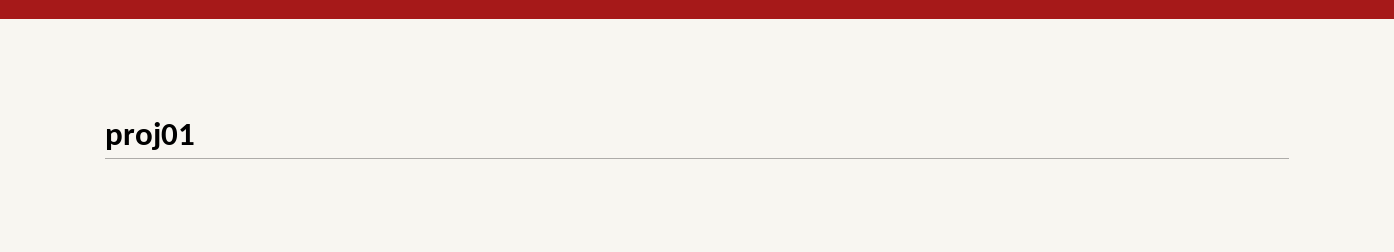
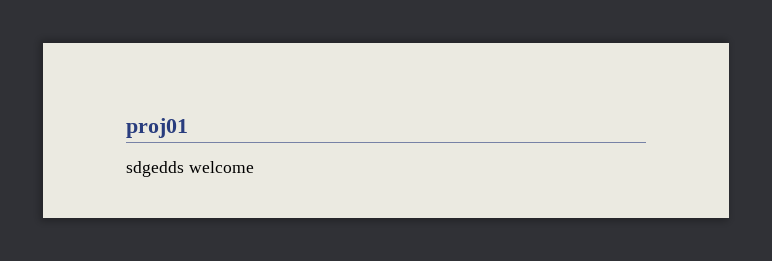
(195, 136) none -> [126,161,254,177] // sdgedds welcome

